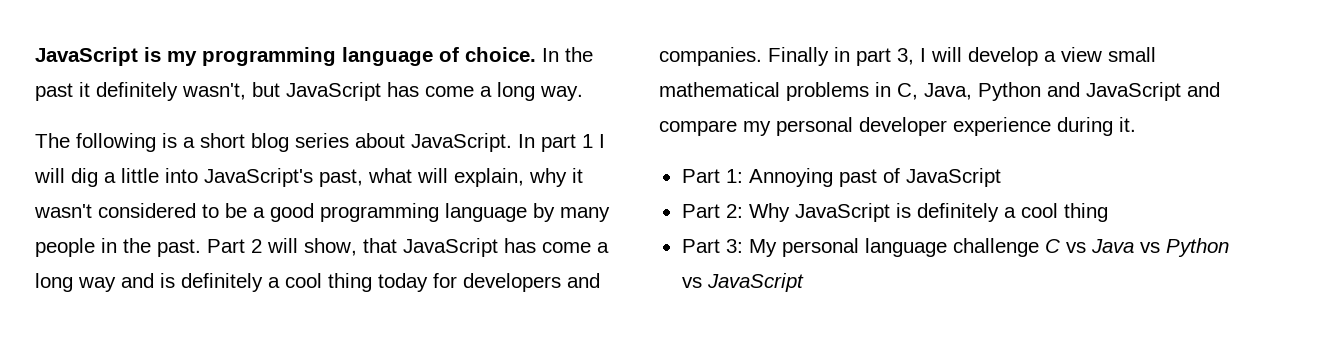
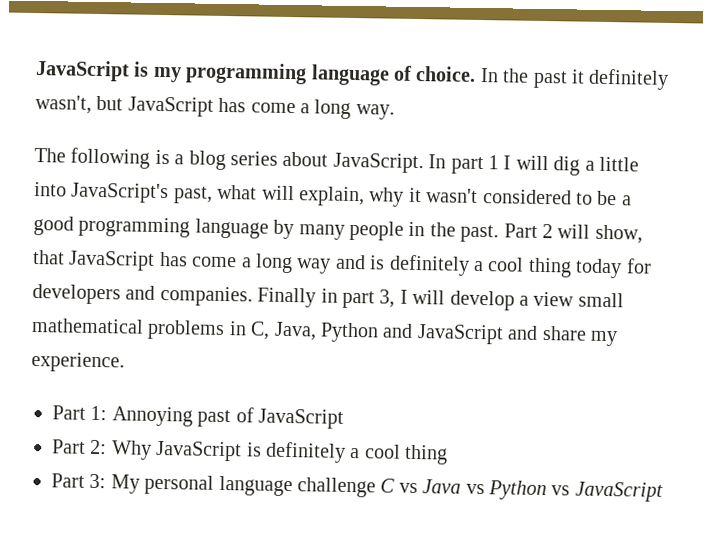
[200,133,245,148] short -> (185, 159) none
[659,117,1136,136] compare my personal developer experience during it. -> [541,325,618,347] [31,351,125,373] share my experience.

